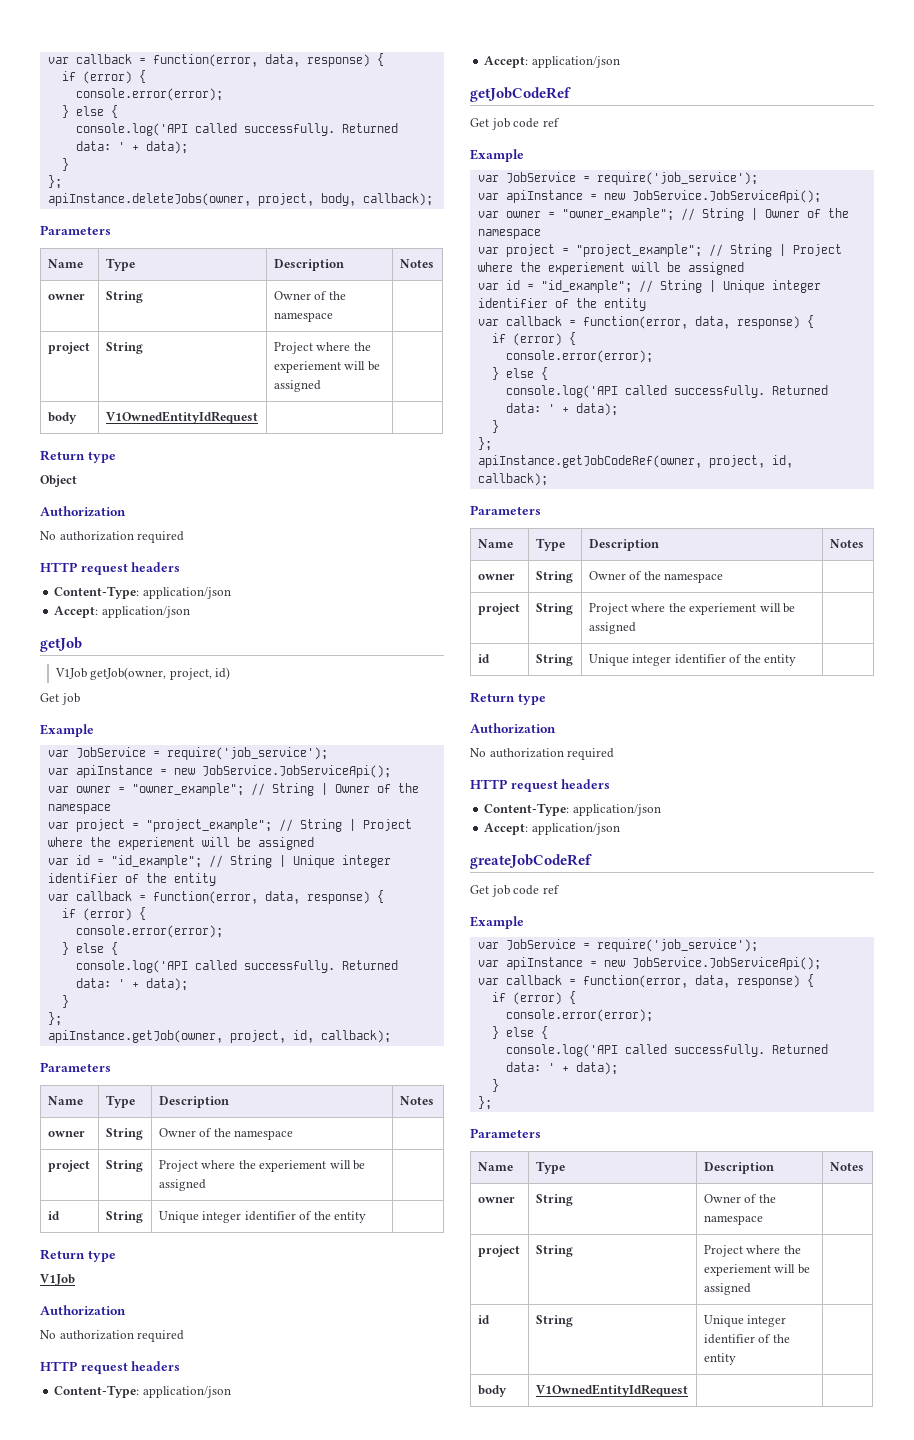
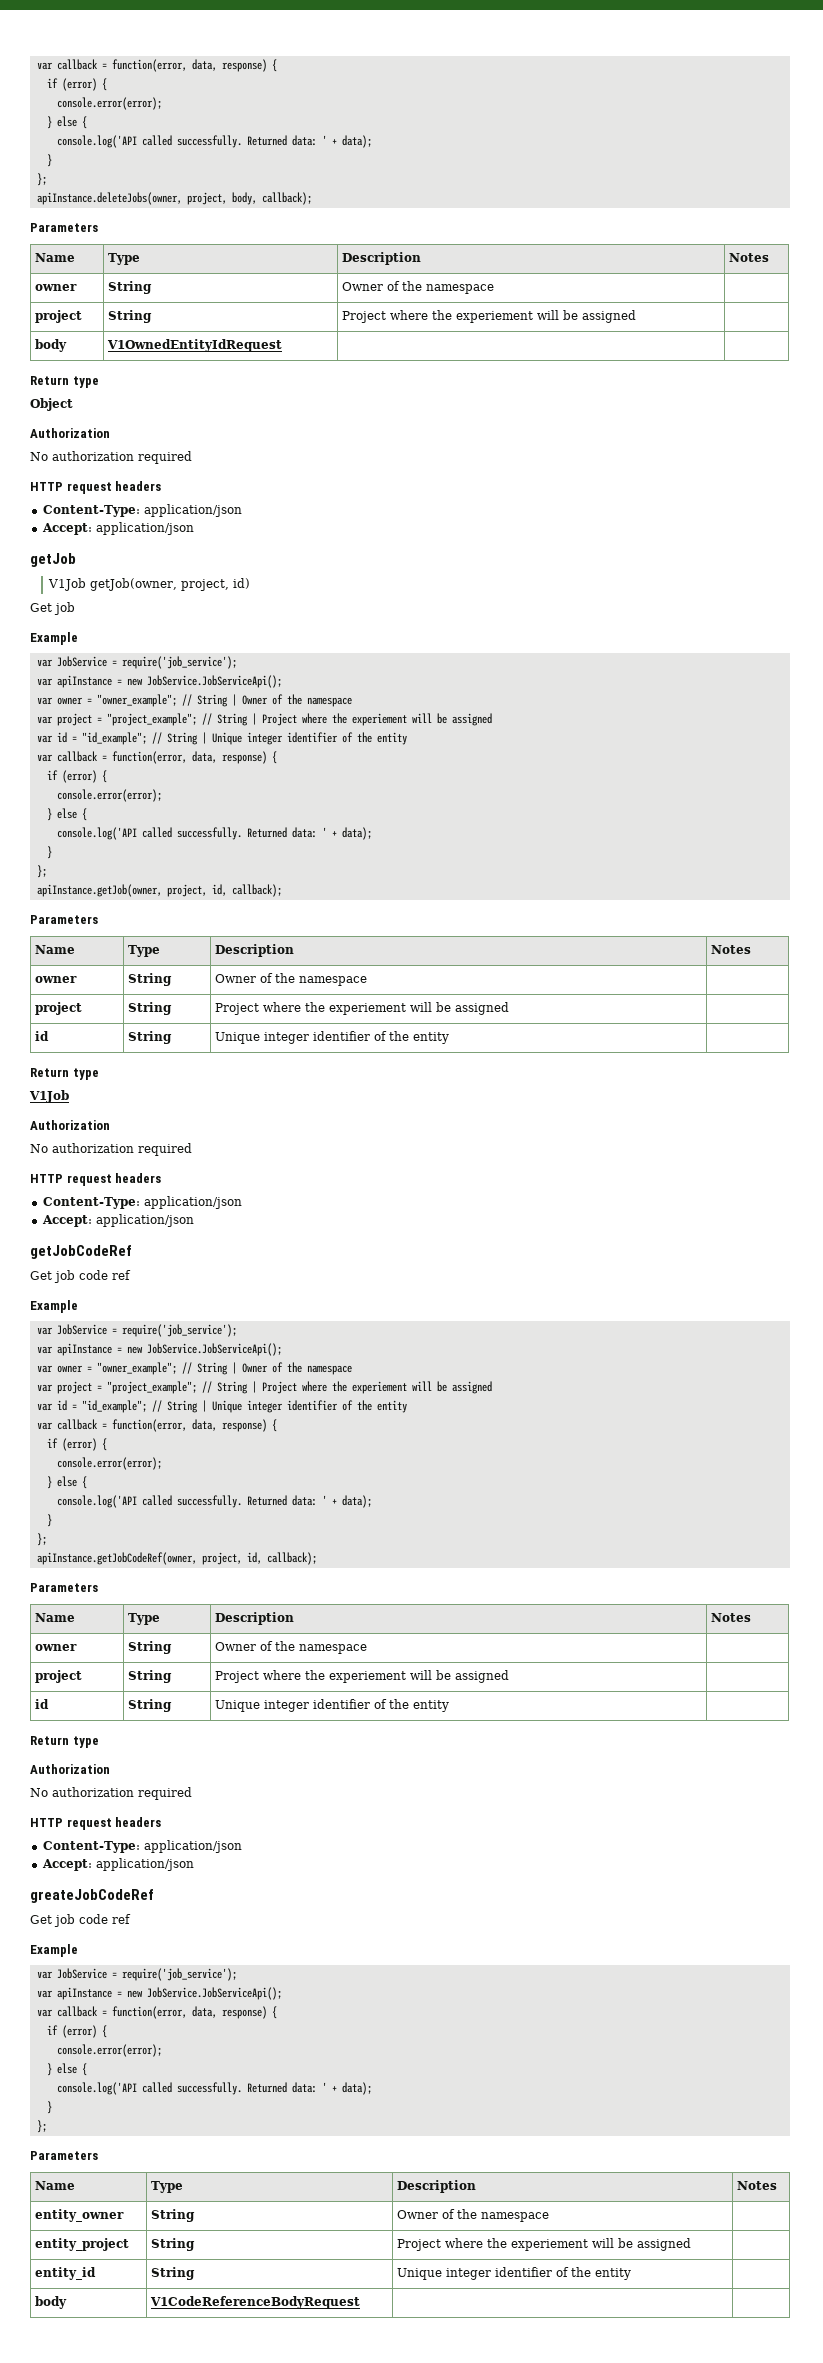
[477,1197,515,1203] [535,1194,573,1206] [703,1194,776,1203] [703,1215,763,1225] [477,1245,520,1257] [535,1245,573,1257] [703,1245,801,1257] [703,1264,810,1276] [703,1283,751,1295] [477,1315,490,1324] owner | String | Owner of the namespace | // project | String | Project where the experiement will be assigned | // id -> [34,2209,124,2222] [150,2209,195,2222] [396,2209,549,2222] [34,2238,129,2251] [150,2238,195,2251] [396,2238,691,2251] [34,2267,96,2280] entity_owner | String | Owner of the namespace | // entity_project | String | Project where the experiement will be assigned | // entity_id
[535,1384,688,1397] V1OwnedEntityIdRequest -> [149,2296,360,2309] V1CodeReferenceBodyRequest

